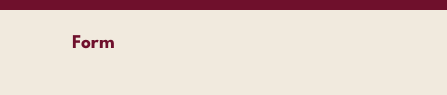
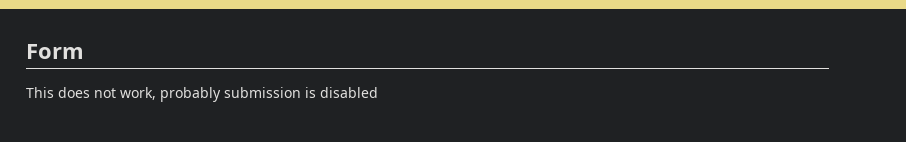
(115, 42) none -> [26,87,378,102] // This does not work, probably submission is disabled

